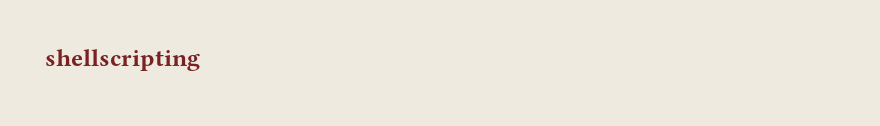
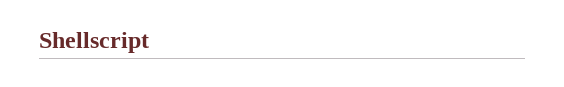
[45,49,200,71] shellscripting -> [39,32,149,53] Shellscript

